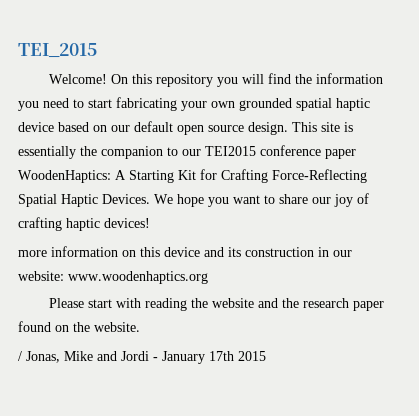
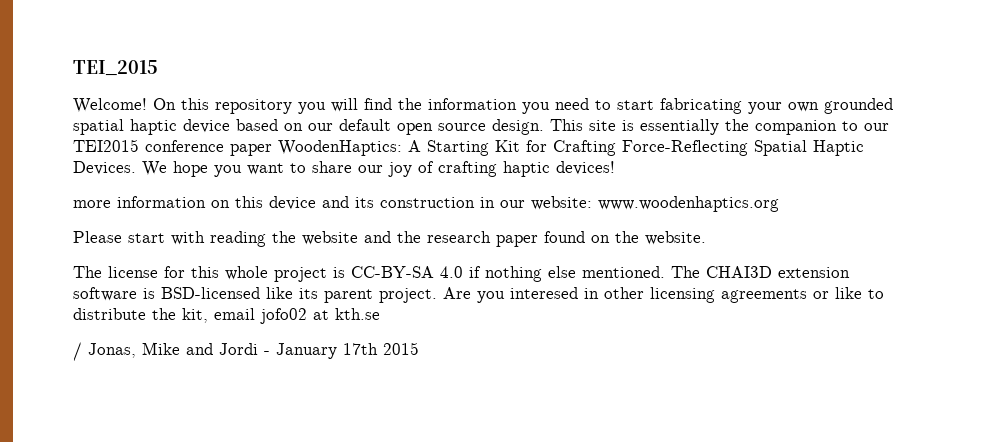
(140, 327) none -> [73,266,850,282] [73,287,884,303] [73,308,380,324] // The license for this whole project is CC-BY-SA 4.0 if nothing else mentioned. The CHAI3D extension software is BSD-licensed like its parent project. Are you interesed in other licensing agreements or like to distribute the kit, email jofo02 at kth.se

